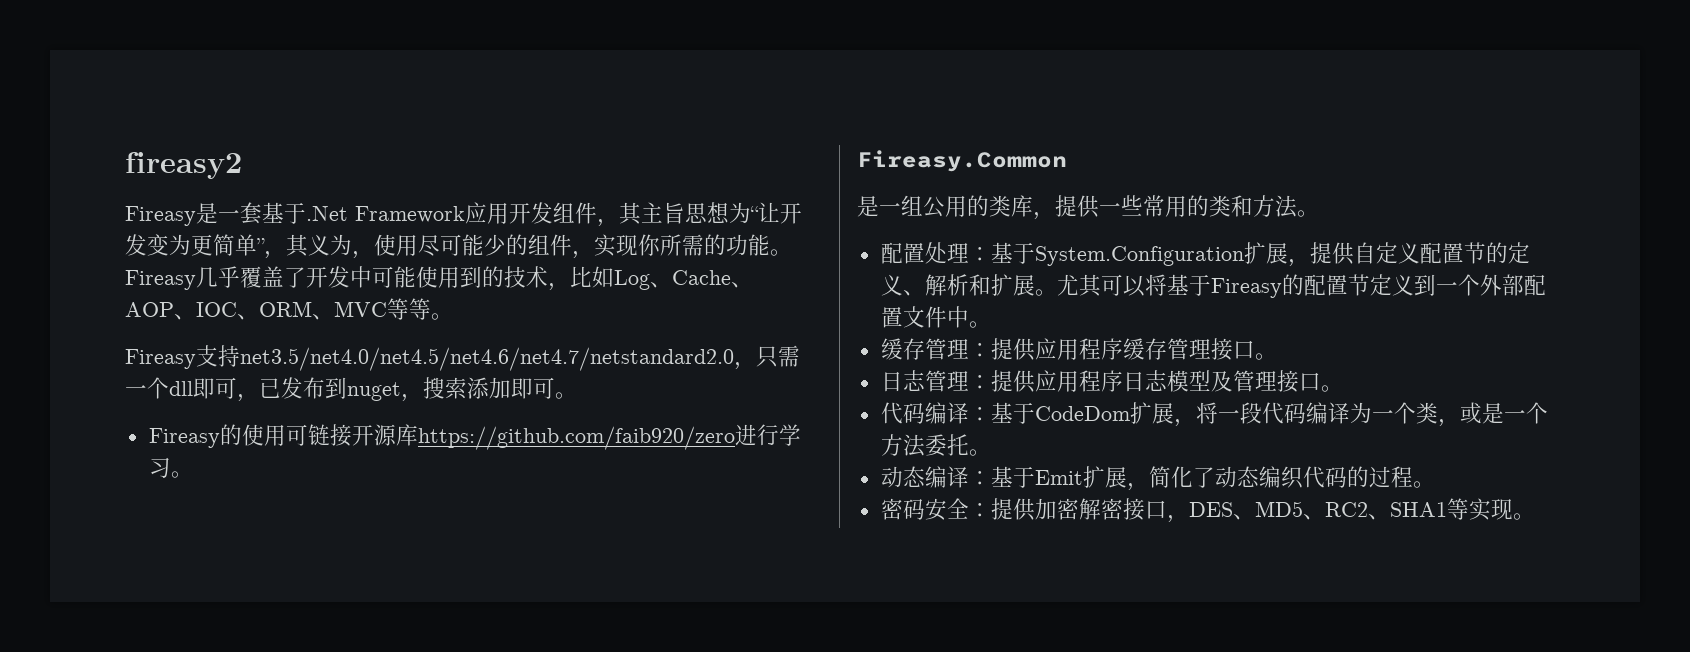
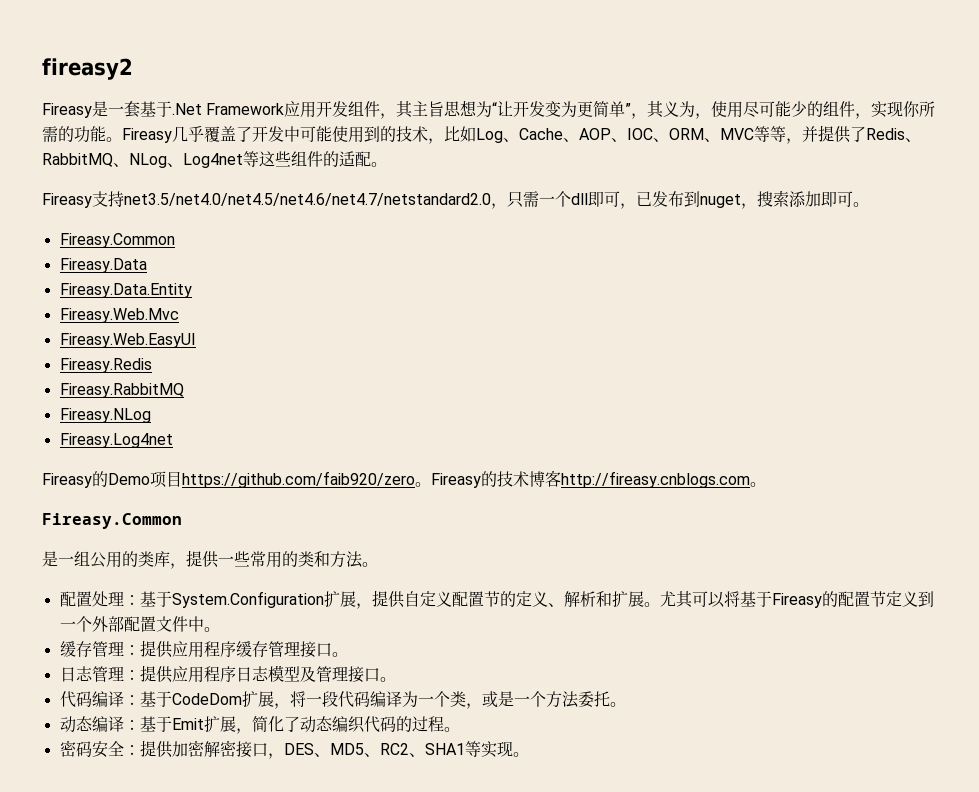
(431, 309) none -> [786,125,921,144] [42,151,371,168] ，并提供了Redis、RabbitMQ、NLog、Log4net等这些组件的适配
[148,424,801,450] [148,457,171,478] Fireasy的使用可链接开源库https://github.com/faib920/zero进行学习 -> [59,233,175,248] [59,258,147,273] [59,283,192,298] [59,308,179,323] [59,333,196,348] [59,358,152,373] [59,383,184,398] [59,408,151,423] [59,433,173,448] [42,470,750,488] Fireasy.Common // Fireasy.Data // Fireasy.Data.Entity // Fireasy.Web.Mvc // Fireasy.Web.EasyUI // Fireasy.Redis // Fireasy.RabbitMQ // Fireasy.NLog // Fireasy.Log4net // Fireasy的Demo项目https://github.com/faib920/zero。Fireasy的技术博客http://fireasy.cnblogs.com

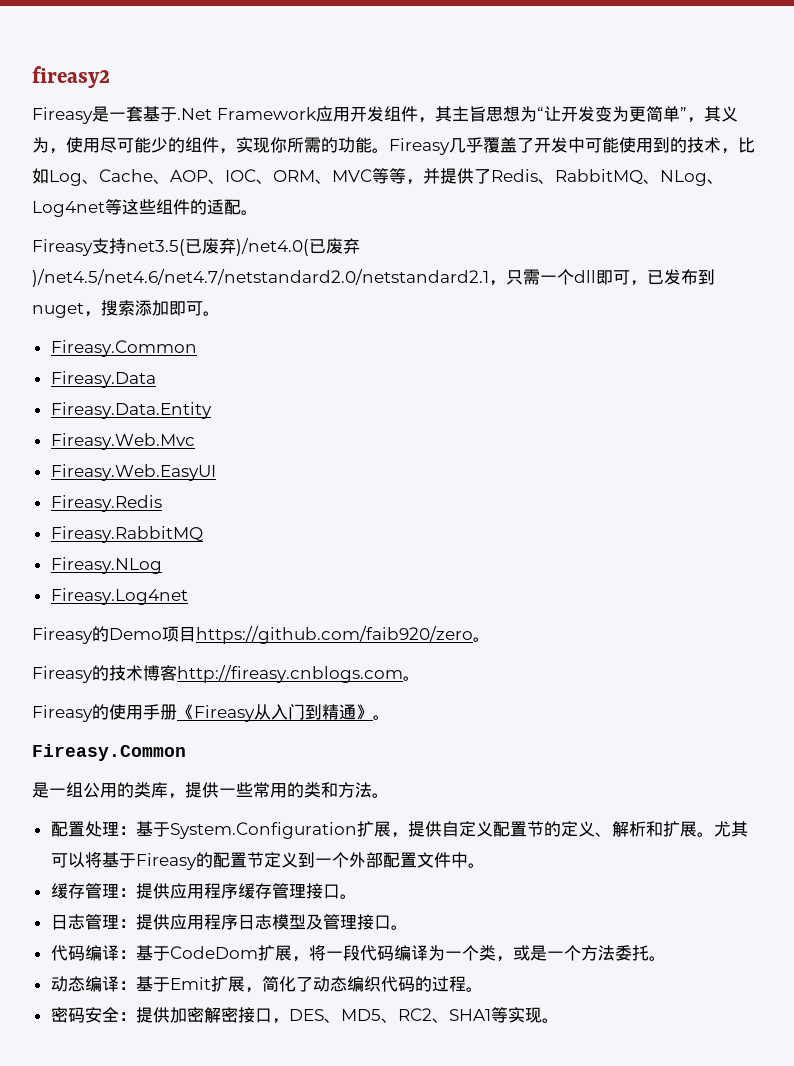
[124,193,491,206] net3.5/net4.0/net4.5/net4.6/net4.7/netstandard2.0 -> [126,238,360,256] [32,269,489,287] net3.5(已废弃)/net4.0(已废弃)/net4.5/net4.6/net4.7/netstandard2.0/netstandard2.1
(431, 484) none -> (490, 639) //
(766, 484) none -> [32,704,390,722] // Fireasy的使用手册《Fireasy从入门到精通》。

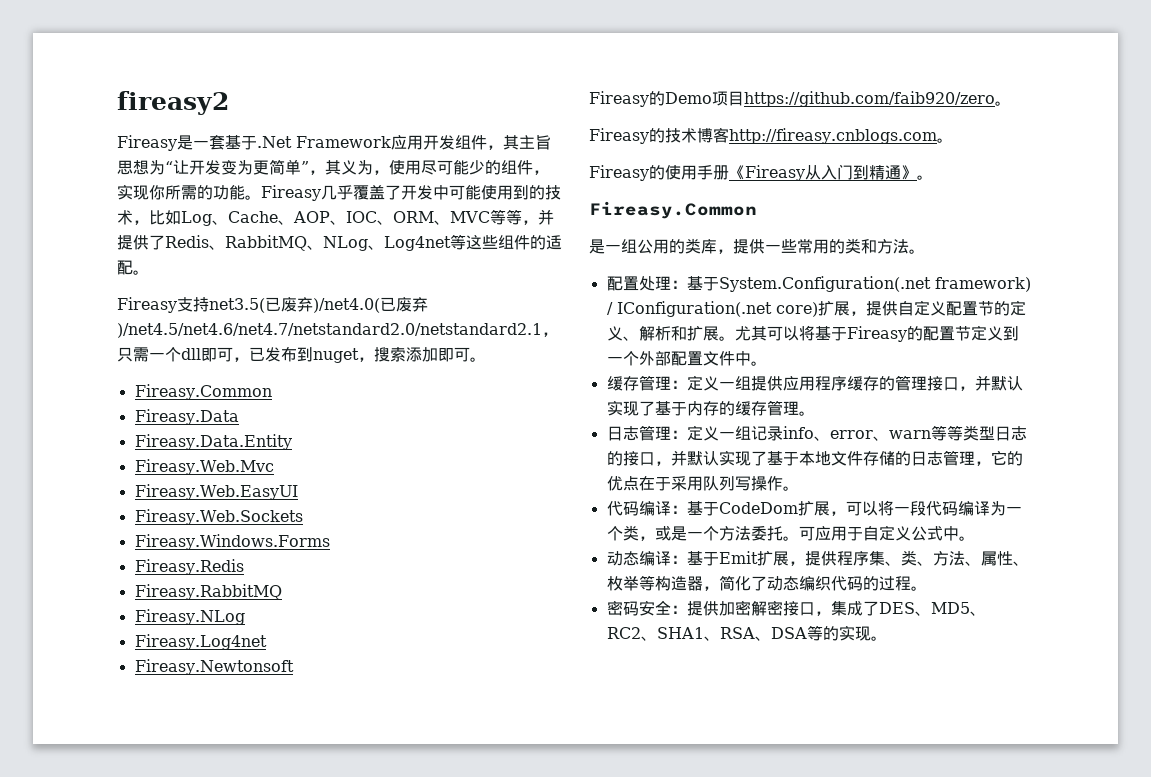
(216, 472) none -> [134,509,303,525] [134,534,330,550] // Fireasy.Web.Sockets // Fireasy.Windows.Forms
(188, 596) none -> [134,659,294,675] // Fireasy.Newtonsoft
[169,822,357,839] System.Configuration -> [718,276,1031,292] [606,301,818,317] System.Configuration(.net framework) / IConfiguration(.net core)
(136, 892) none -> [686,375,751,391] 定义一组
[271,883,357,899] [50,914,391,930] 管理接口。 // 日志管理：提供应用程序日志模型及管理接口 -> [878,375,1023,391] [606,400,815,416] [606,425,1027,441] [606,450,1023,466] [606,476,783,491] 的管理接口，并默认实现了基于内存的缓存管理。 // 日志管理：定义一组记录info、error、warn等等类型日志的接口，并默认实现了基于本地文件存储的日志管理，它的优点在于采用队列写操作
(309, 959) none -> [845,501,878,516] 可以
(666, 958) none -> [798,525,975,541] 可应用于自定义公式中。
(262, 990) none -> [804,550,1029,566] [606,575,719,591] 提供程序集、类、方法、属性、枚举等构造器，
(289, 1021) none -> [830,601,879,616] 集成了
[490,1007,508,1023] 等 -> [703,625,839,641] 、RSA、DSA等的

